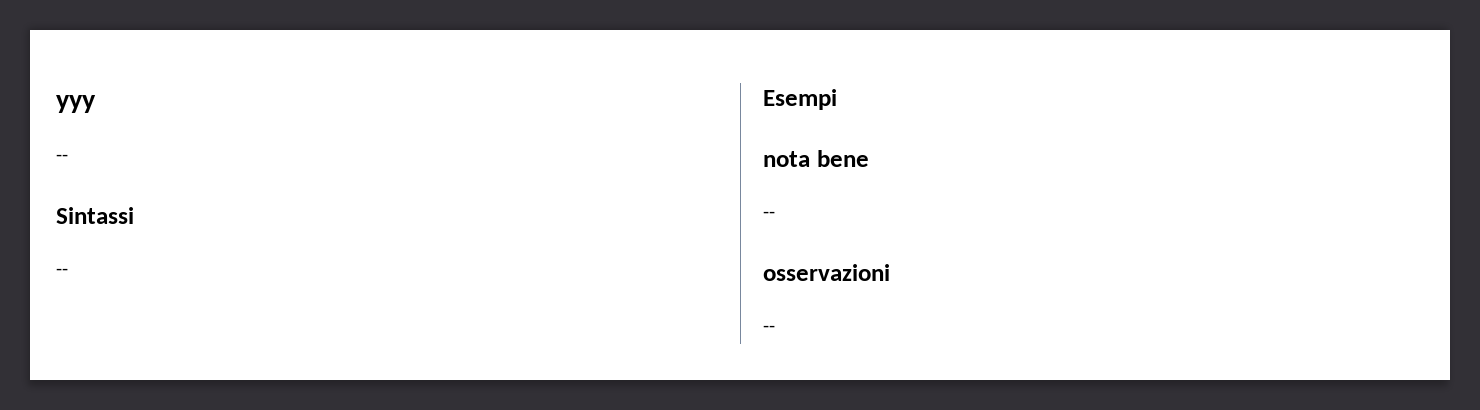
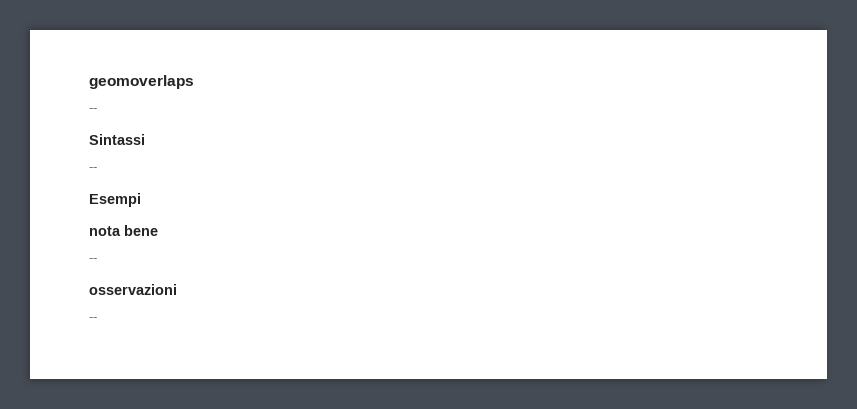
[56,95,96,113] yyy -> [89,75,194,89] geomoverlaps

